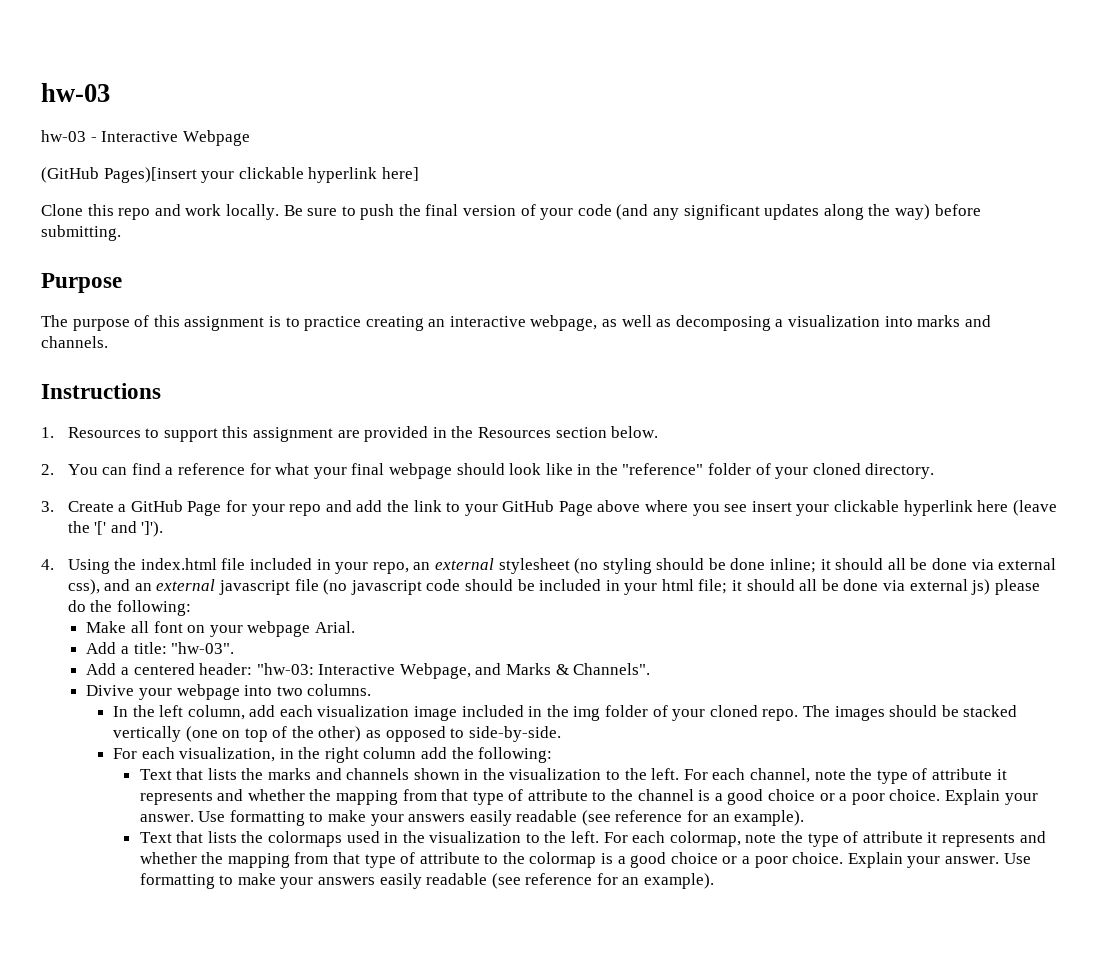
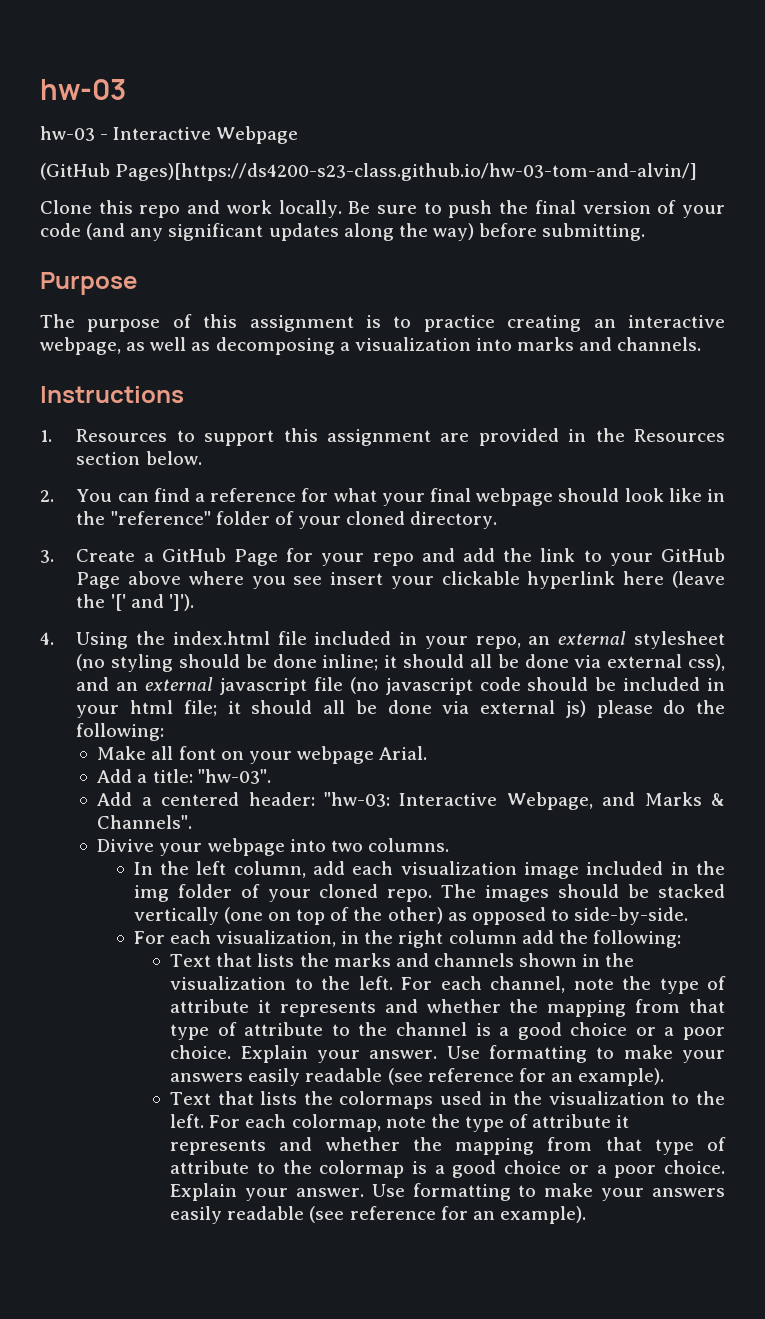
[103,167,419,183] Pages)[insert your clickable hyperlink here] -> [115,163,698,181] Pages)[https://ds4200-s23-class.github.io/hw-03-tom-and-alvin/]

